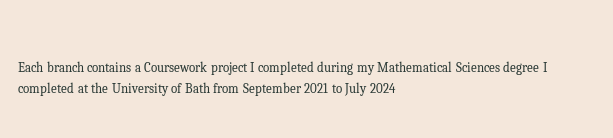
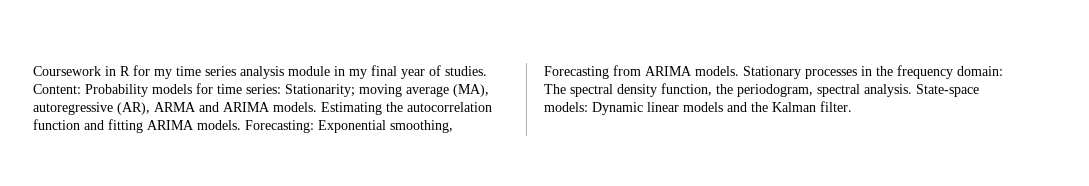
[18,61,548,75] [18,82,396,96] Each branch contains a Coursework project I completed during my Mathematical Sciences degree I completed at the University of Bath from September 2021 to July 2024 -> [33,65,487,79] [33,83,489,97] [33,102,492,115] [33,119,453,133] [544,65,1003,79] [544,83,979,97] [544,101,852,115] Coursework in R for my time series analysis module in my final year of studies. Content: Probability models for time series: Stationarity; moving average (MA), autoregressive (AR), ARMA and ARIMA models. Estimating the autocorrelation function and fitting ARIMA models. Forecasting: Exponential smoothing, Forecasting from ARIMA models. Stationary processes in the frequency domain: The spectral density function, the periodogram, spectral analysis. State-space models: Dynamic linear models and the Kalman filter.

